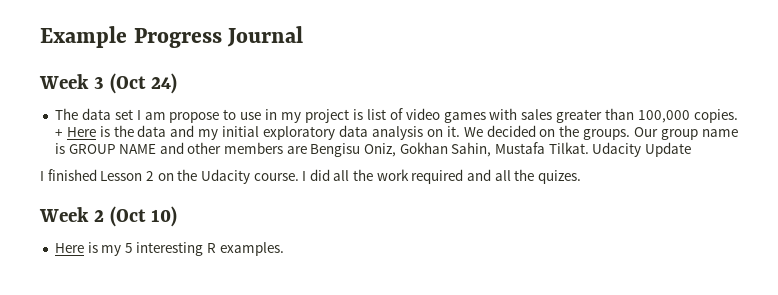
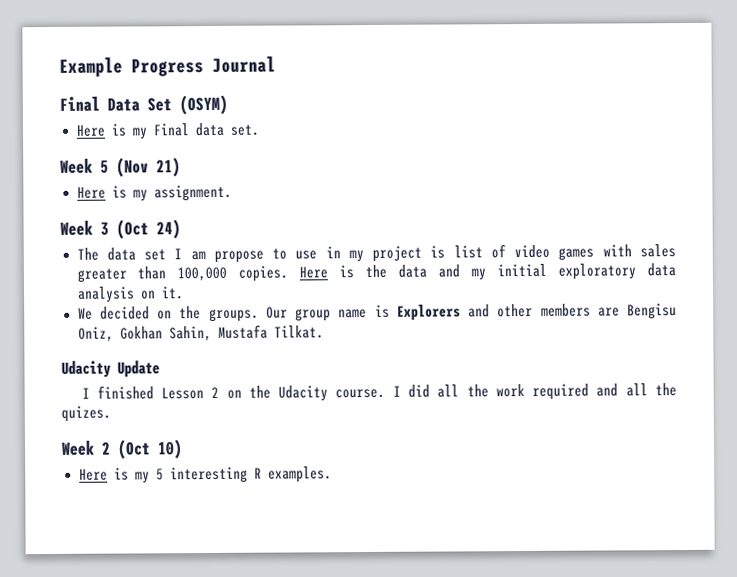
(304, 36) none -> [59,94,228,116] [75,122,260,140] [60,157,181,178] [76,184,232,202] // Final Data Set (OSYM) // Here is my Final data set. // Week 5 (Nov 21) // Here is my assignment.
[54,129,63,137] + -> (289, 273) none
(460, 131) none -> (184, 293) //
[68,144,157,154] GROUP NAME -> [396,304,461,321] Explorers
(589, 148) none -> (324, 332) //

